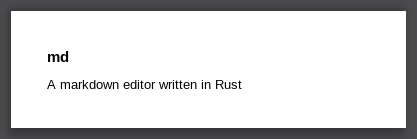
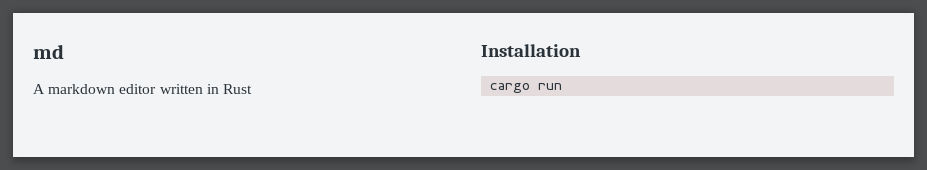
(242, 84) none -> [481,44,581,57] [490,83,563,93] // Installation // cargo run

